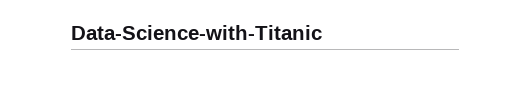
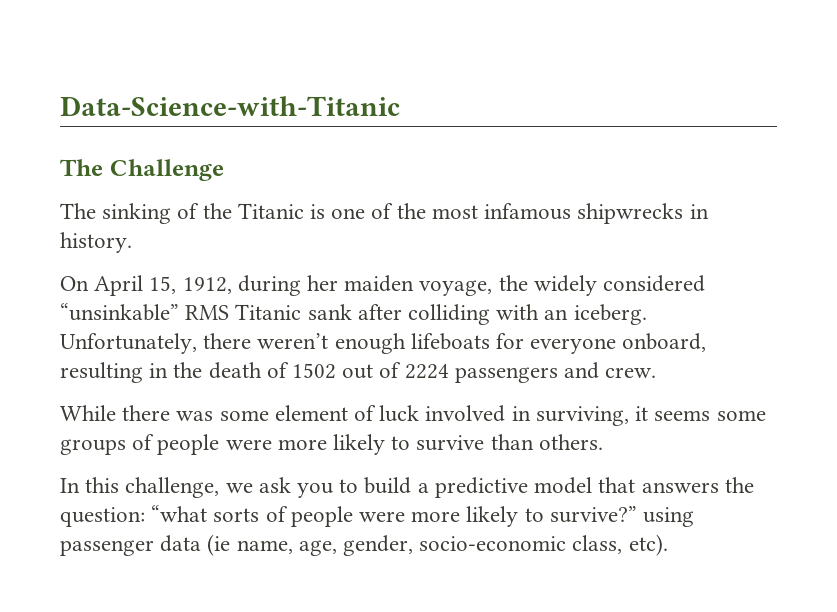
(322, 32) none -> [60,159,224,181] [60,203,709,224] [60,232,132,253] [60,275,706,296] [60,303,647,325] [60,333,707,354] [60,362,657,383] [60,405,766,426] [60,434,603,455] [60,477,754,498] [60,505,695,527] [60,534,668,556] // The Challenge // The sinking of the Titanic is one of the most infamous shipwrecks in history. // On April 15, 1912, during her maiden voyage, the widely considered “unsinkable” RMS Titanic sank after colliding with an iceberg. Unfortunately, there weren’t enough lifeboats for everyone onboard, resulting in the death of 1502 out of 2224 passengers and crew. // While there was some element of luck involved in surviving, it seems some groups of people were more likely to survive than others. // In this challenge, we ask you to build a predictive model that answers the question: “what sorts of people were more likely to survive?” using passenger data (ie name, age, gender, socio-economic class, etc).

